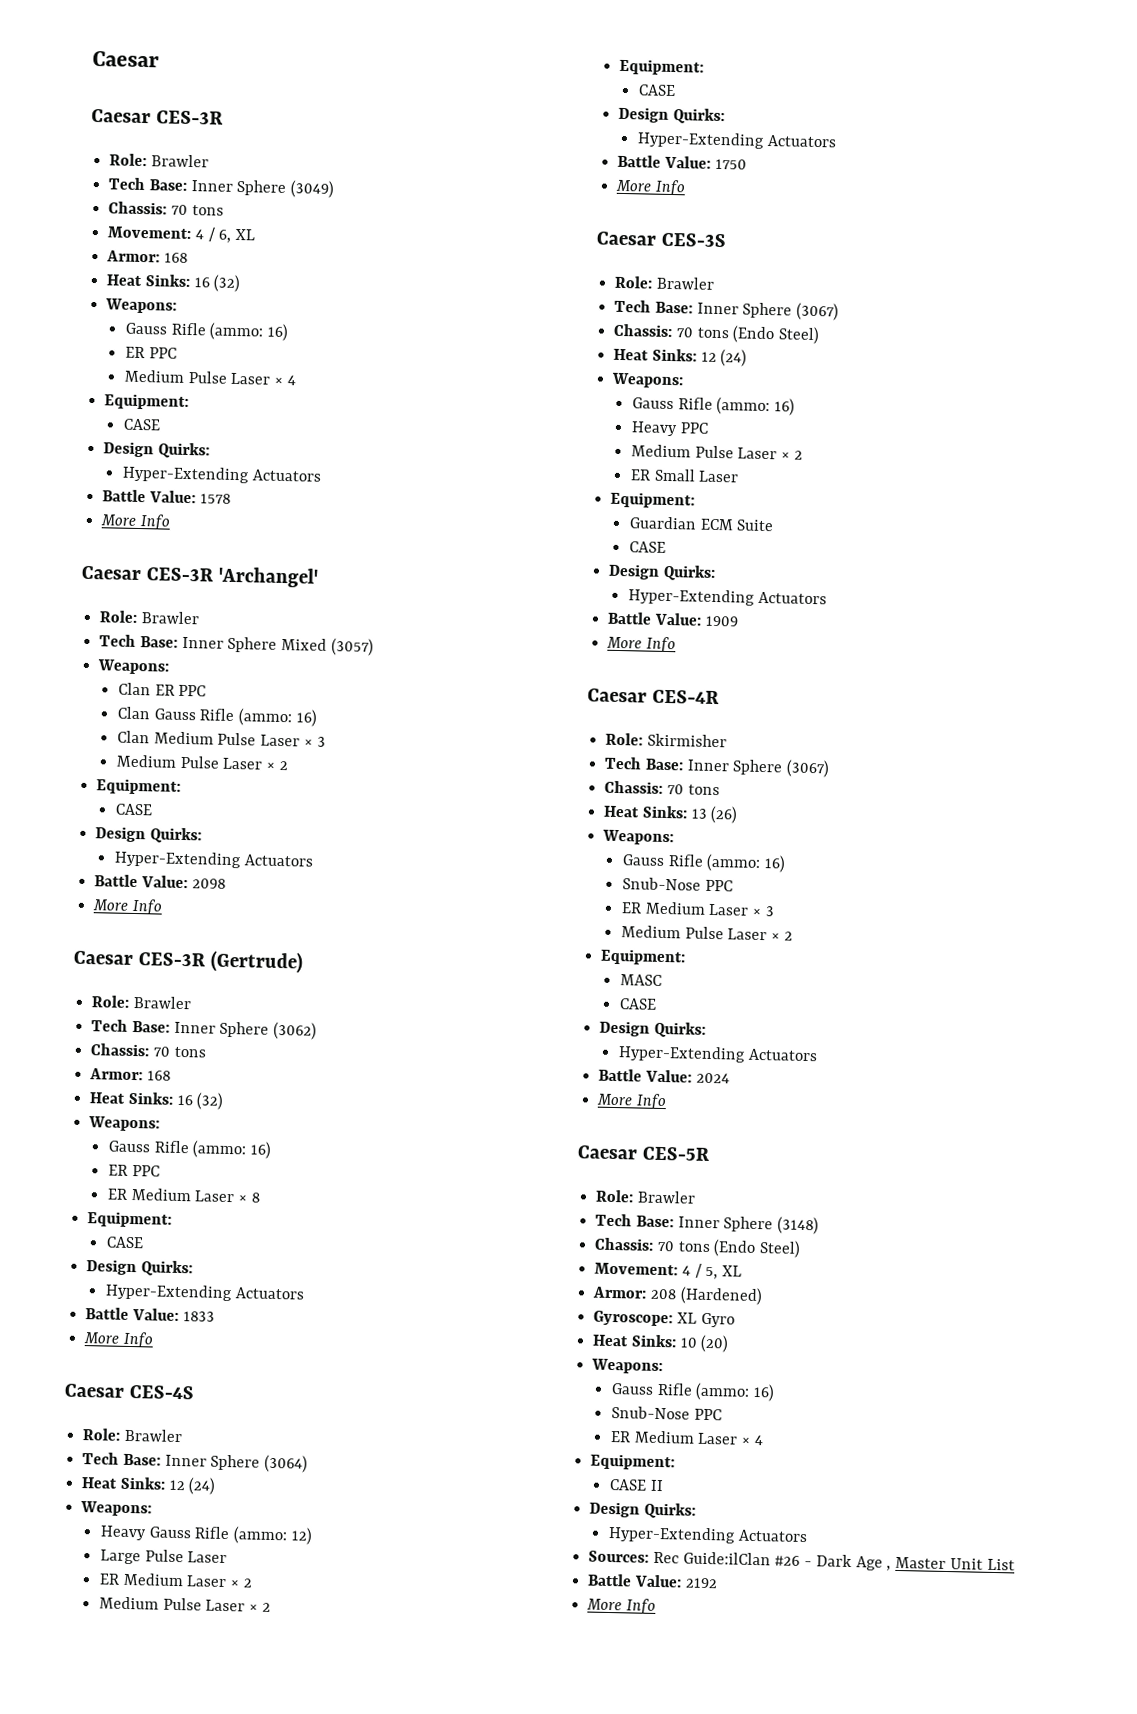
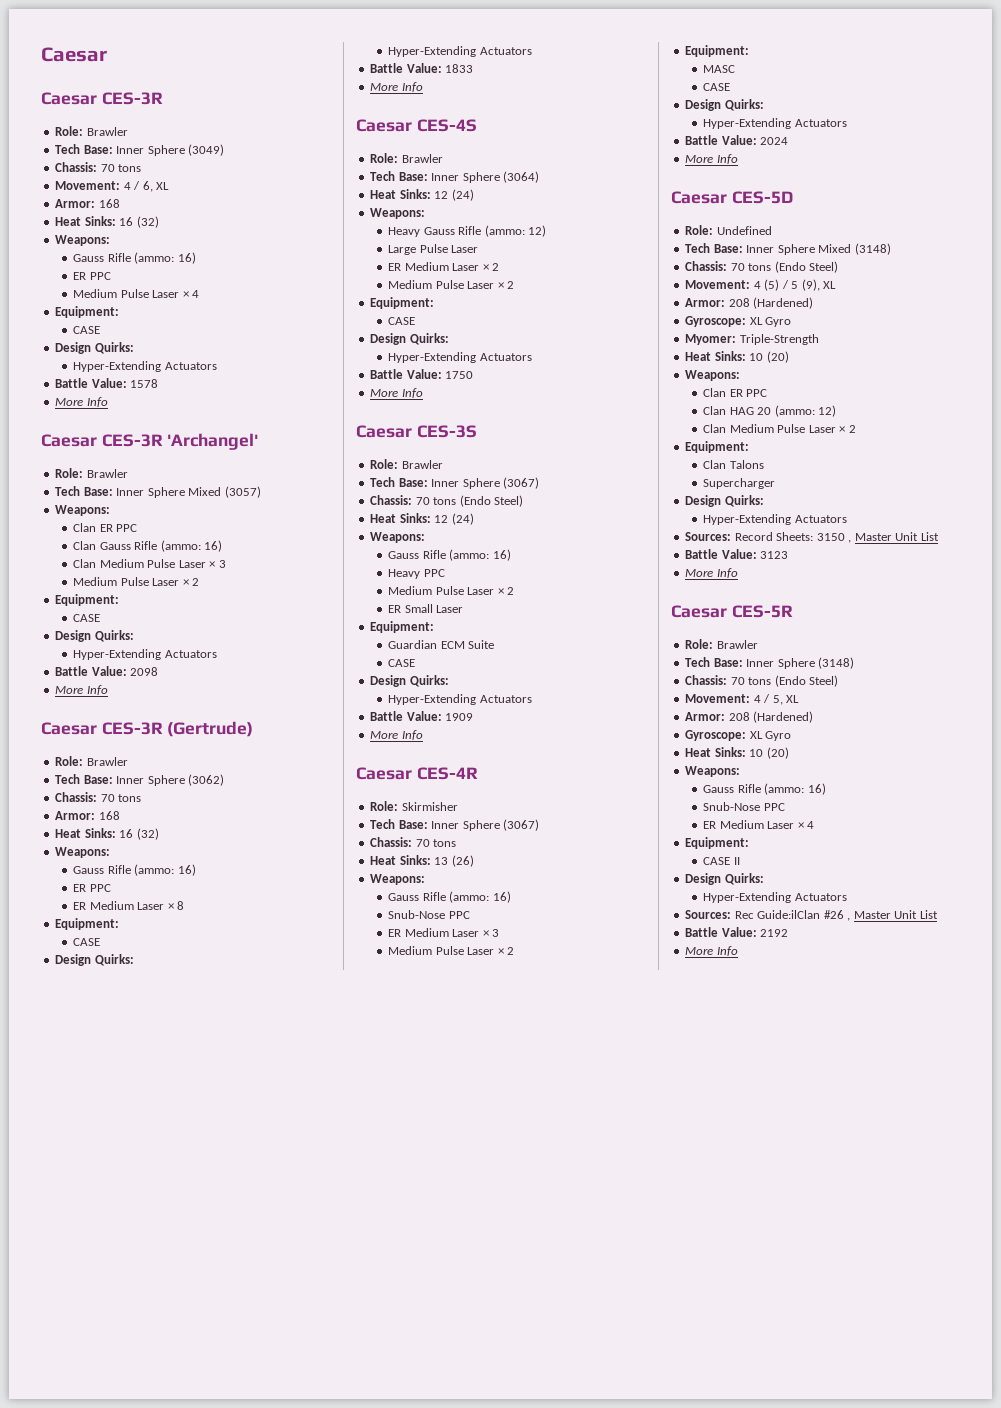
(667, 1101) none -> [671,191,793,204] [685,225,772,235] [685,243,891,255] [685,261,839,273] [685,279,837,291] [685,297,814,309] [685,316,792,327] [685,334,819,345] [685,351,789,363] [685,370,741,381] [703,388,768,397] [703,405,837,417] [703,424,856,433] [685,441,750,453] [703,460,764,469] [703,478,776,489] [685,495,764,507] [703,514,847,525] [685,532,939,543] [685,549,789,559] [685,568,738,578] // Caesar CES-5D // Role: Undefined // Tech Base: Inner Sphere Mixed (3148) // Chassis: 70 tons (Endo Steel) // Movement: 4 (5) / 5 (9), XL // Armor: 208 (Hardened) // Gyroscope: XL Gyro // Myomer: Triple-Strength // Heat Sinks: 10 (20) // Weapons: // Clan ER PPC // Clan HAG 20 (ammo: 12) // Clan Medium Pulse Laser × 2 // Equipment: // Clan Talons // Supercharger // Design Quirks: // Hyper-Extending Actuators // Sources: Record Sheets: 3150 , Master Unit List // Battle Value: 3123 // More Info
[804,1554,883,1571] - Dark Age -> (844, 914) none

